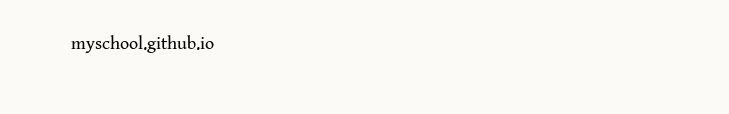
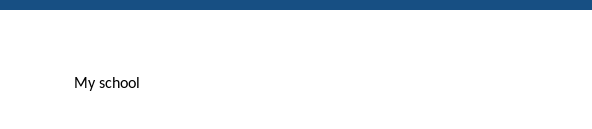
[71,35,214,53] myschool.github.io -> [74,77,141,91] My school

